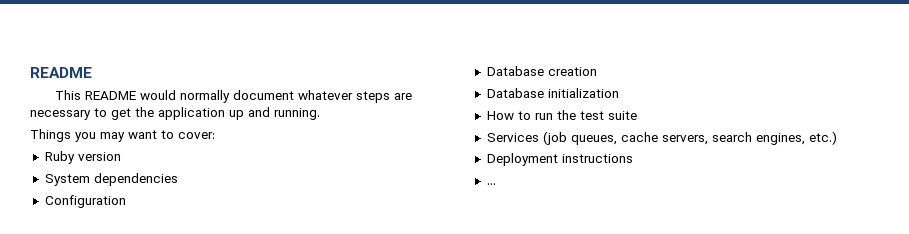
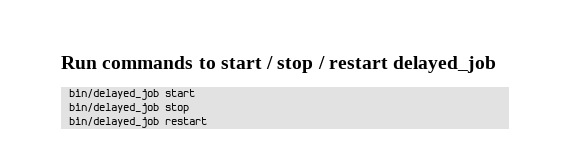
[30,67,92,78] [55,90,413,103] [30,107,320,120] [30,129,215,142] [44,151,121,164] [44,173,178,186] [44,195,126,208] [486,66,597,76] [486,88,619,98] [486,110,637,120] [486,131,837,145] [486,153,633,166] [486,183,496,185] README // This README would normally document whatever steps are necessary to get the application up and running. // Things you may want to cover: // Ruby version // System dependencies // Configuration // Database creation // Database initialization // How to run the test suite // Services (job queues, cache servers, search engines, etc.) // Deployment instructions // ... -> [61,56,497,73] [68,89,195,100] [68,103,189,114] [68,117,207,128] Run commands to start / stop / restart delayed_job // bin/delayed_job start // bin/delayed_job stop // bin/delayed_job restart

